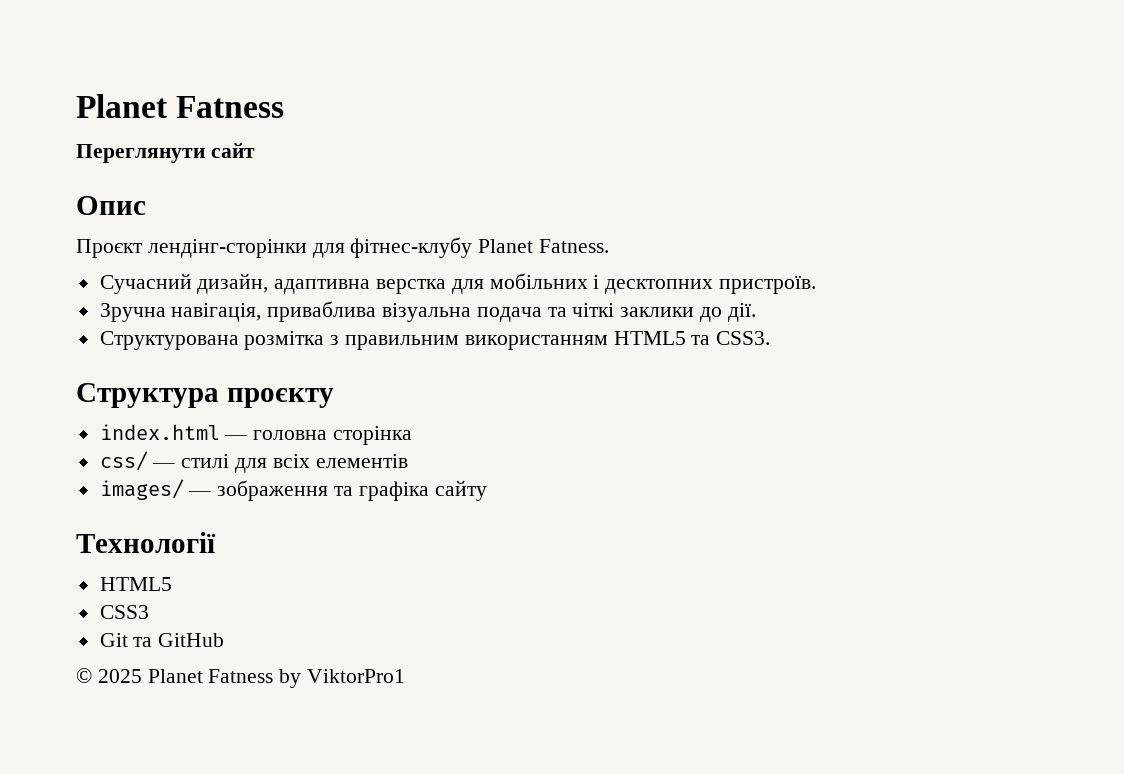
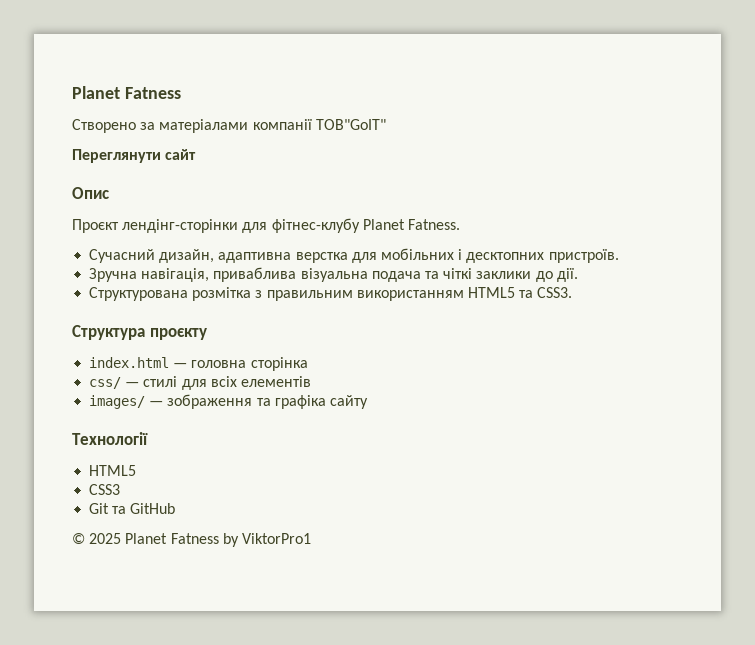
[76,94,285,118] Planet Fatness -> [72,86,181,99] [72,119,386,133] Planet Fatness // Створено за матеріалами компанії ТОВ"GoIT"

